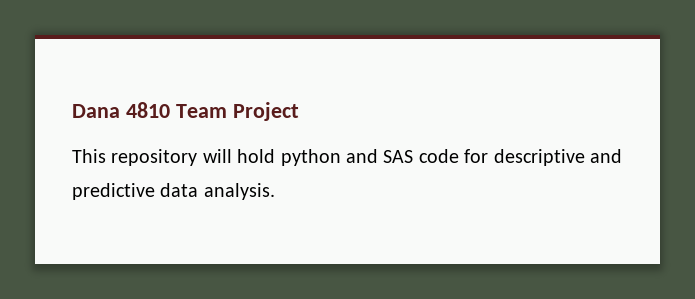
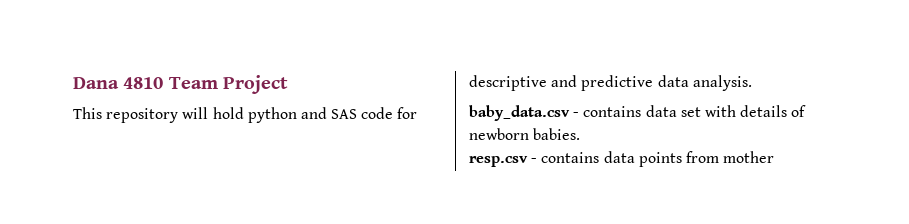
(275, 191) none -> [469,105,807,121] [469,128,581,140] [469,151,775,167] // baby_data.csv - contains data set with details of newborn babies. // resp.csv - contains data points from mother

